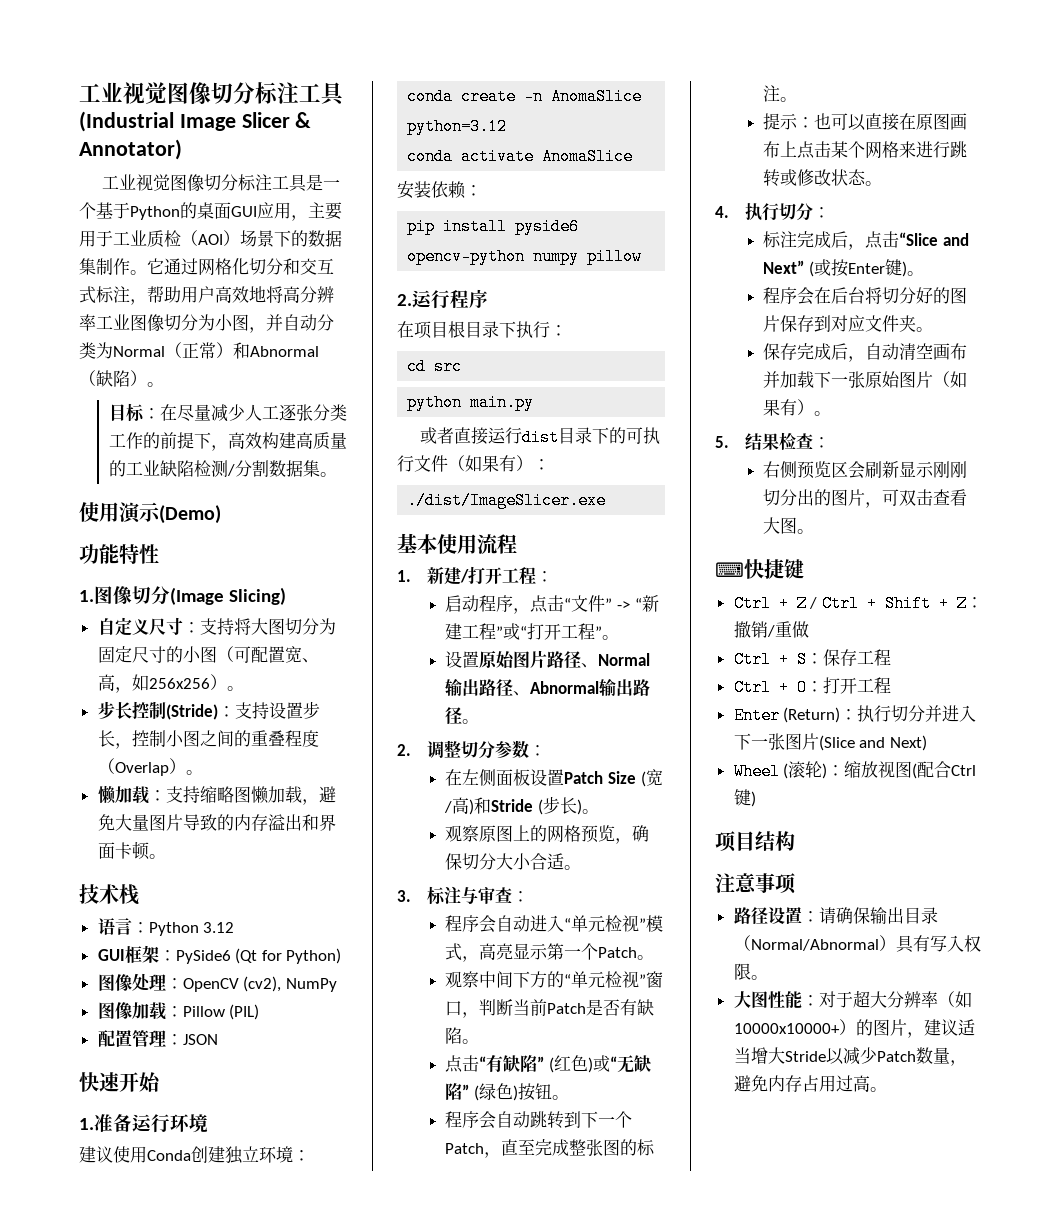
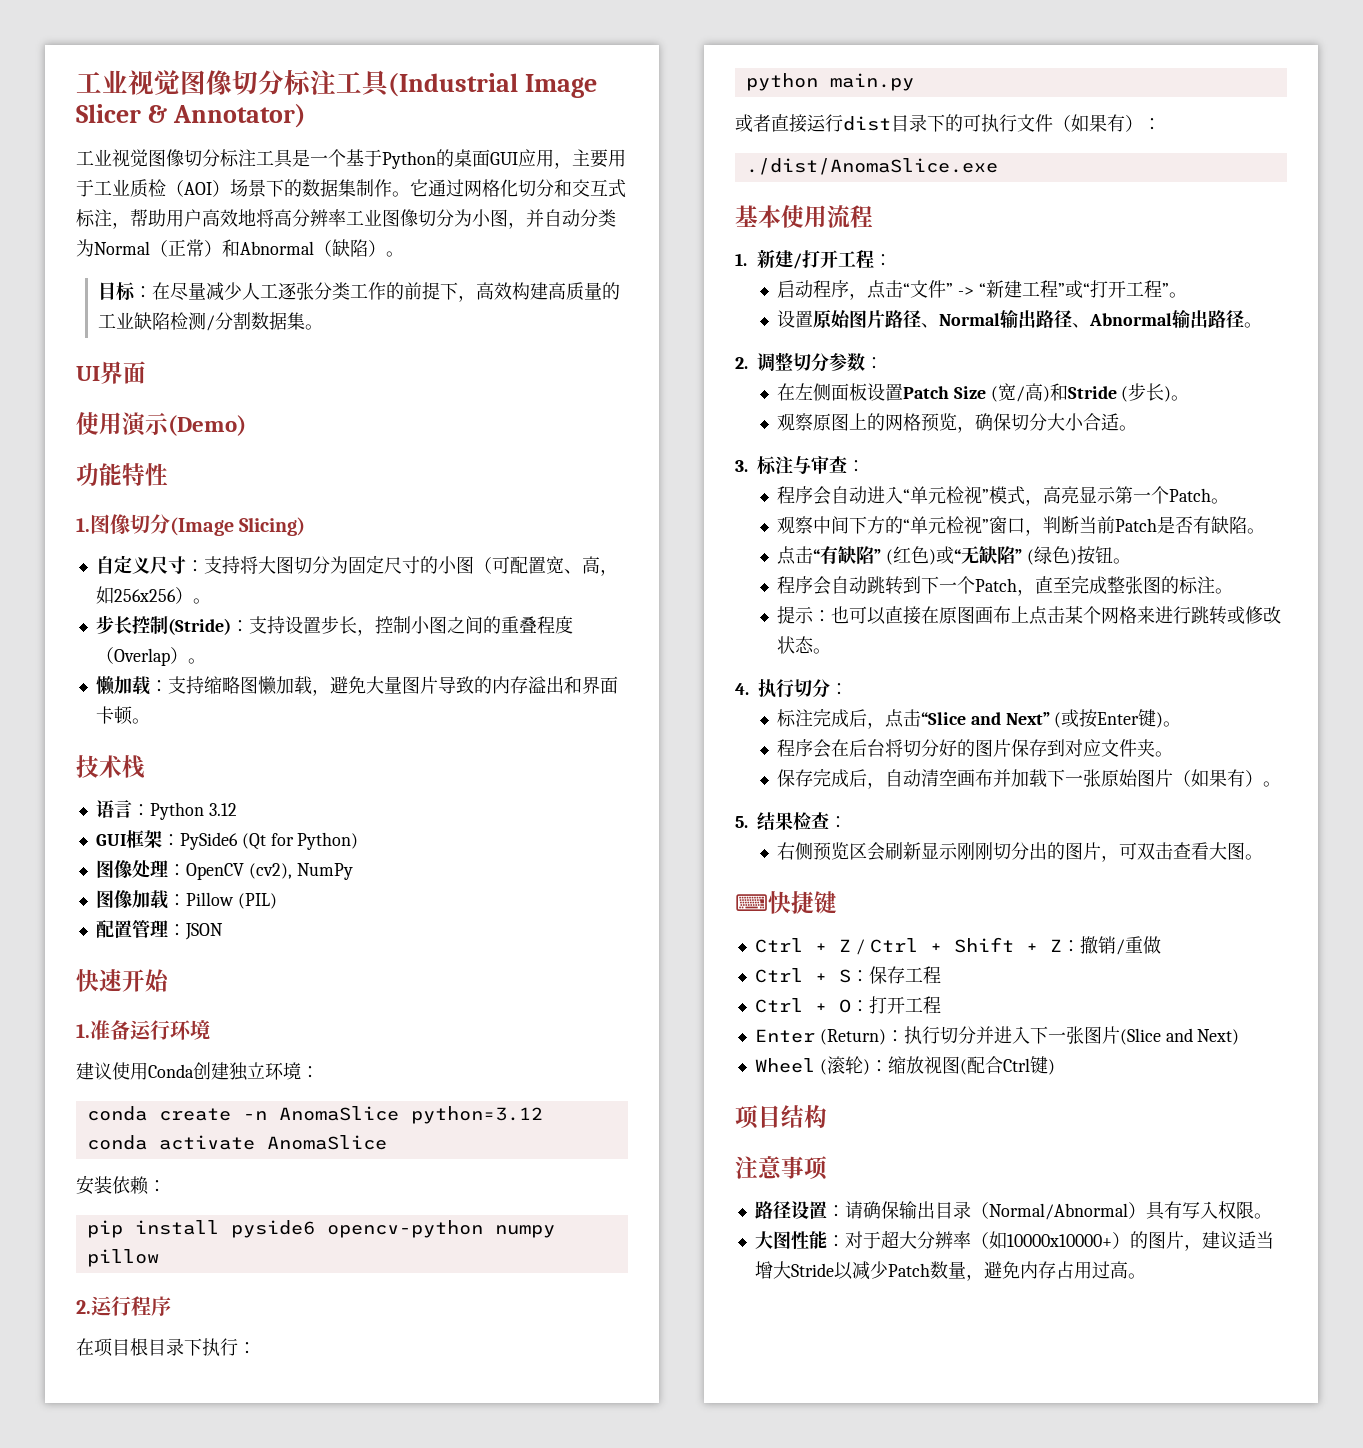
(337, 474) none -> [76,361,146,384] // UI界面
[407,358,463,375] // cd src -> (256, 1348) none
[407,492,607,509] ./dist/ImageSlicer.exe -> [745,158,998,175] ./dist/AnomaSlice.exe

